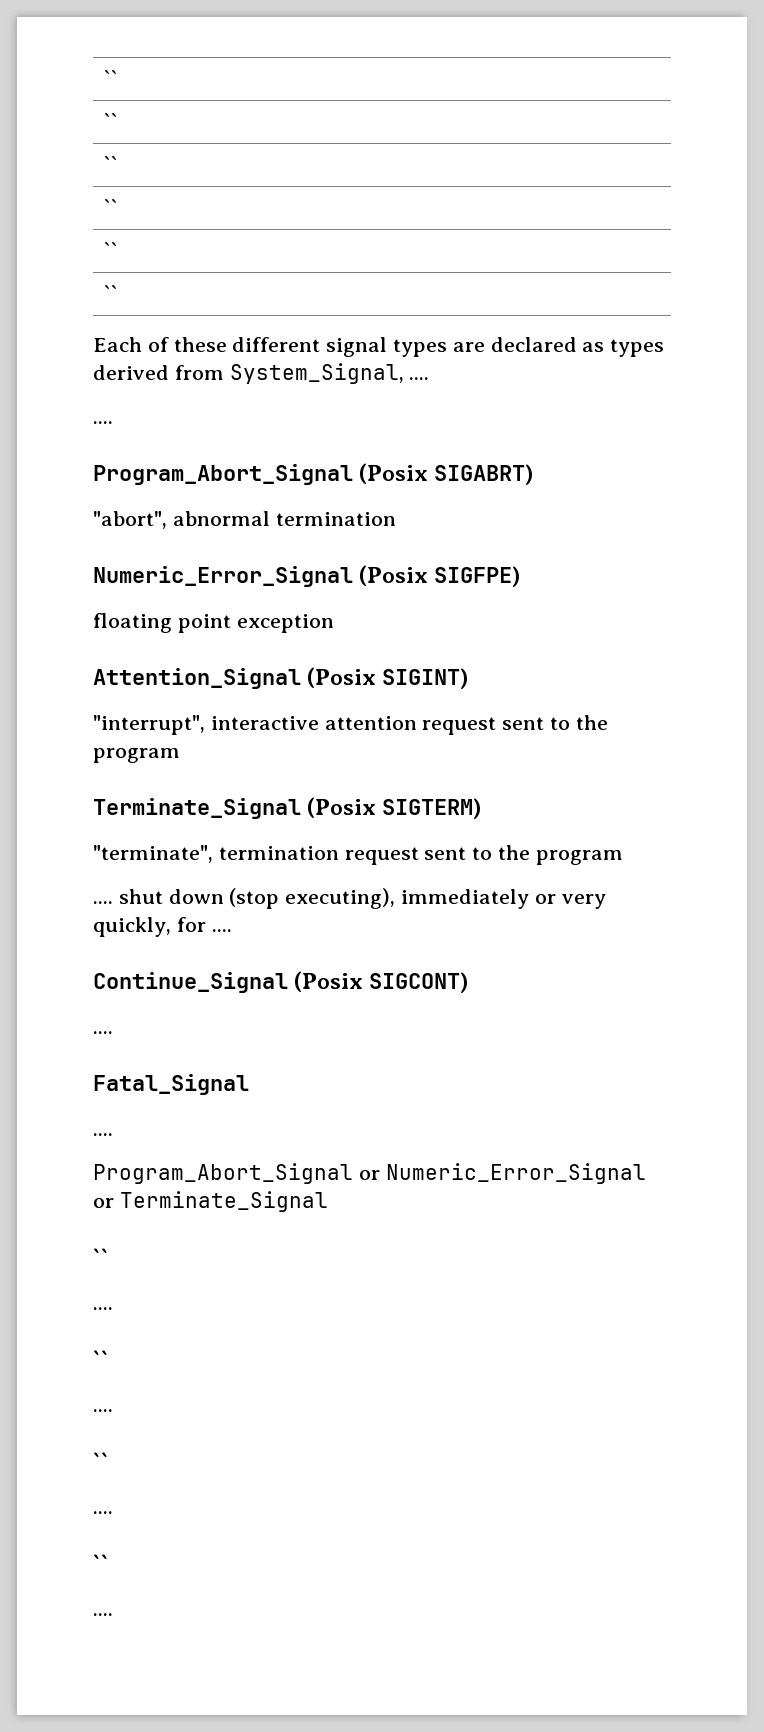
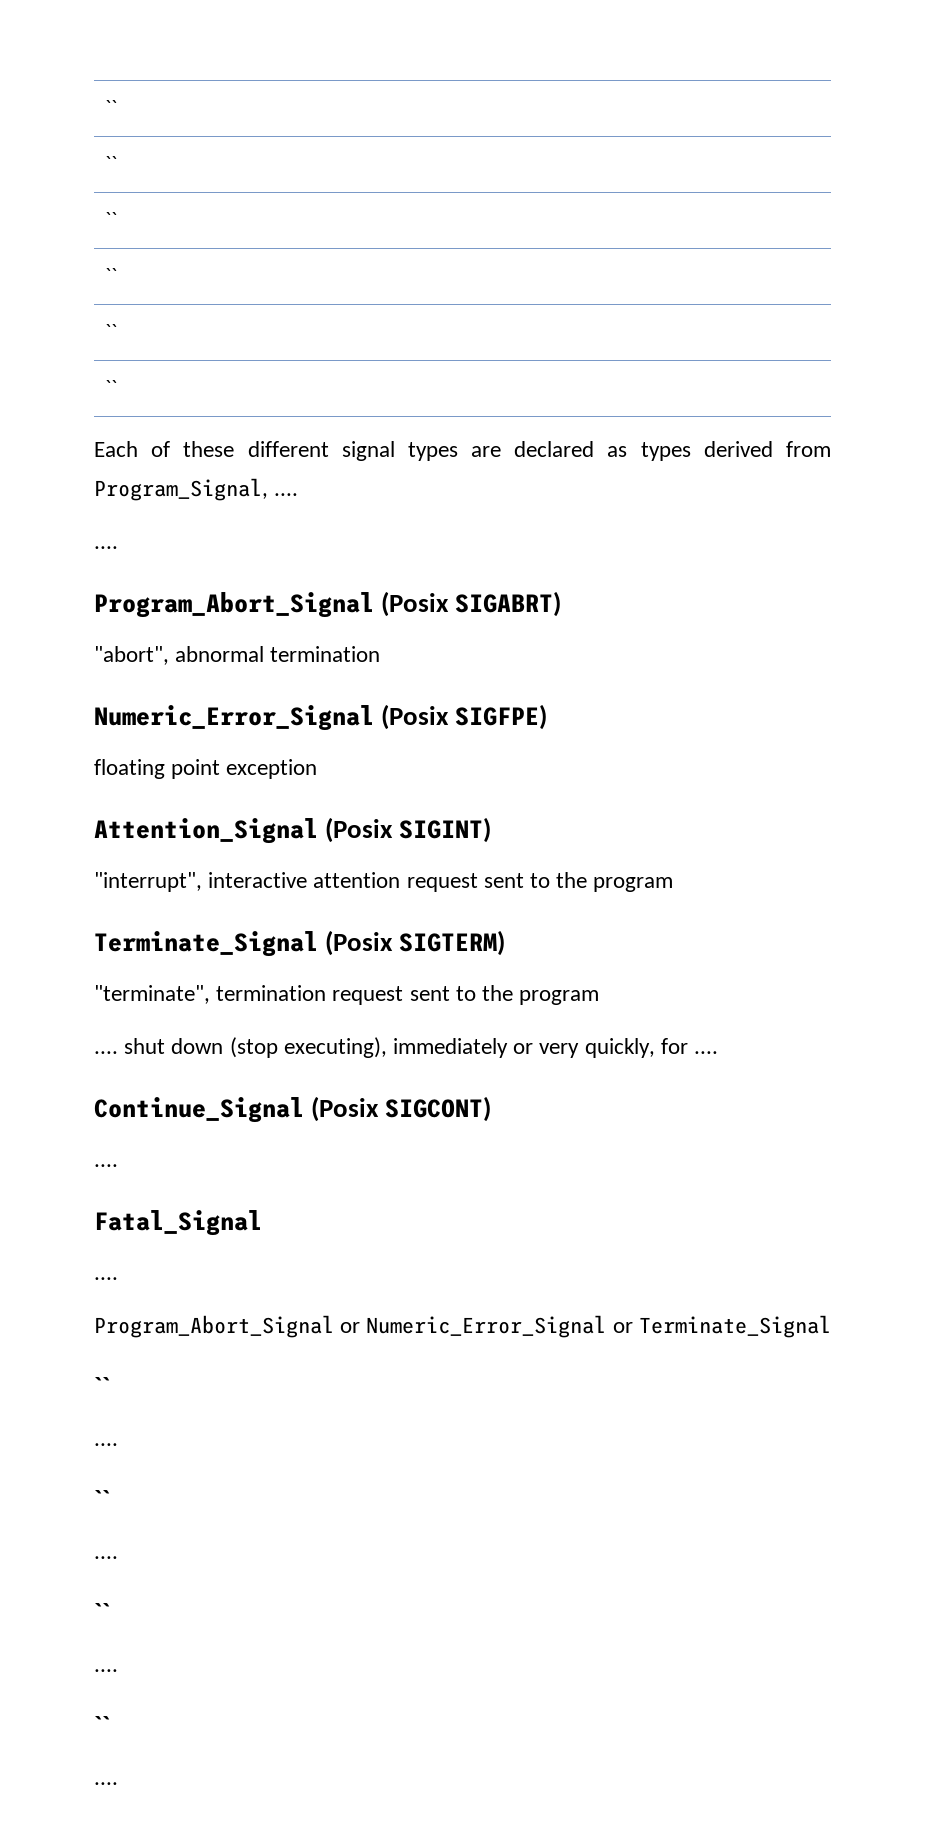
[229,363,404,384] System_Signal, -> [94,478,268,501] Program_Signal,

